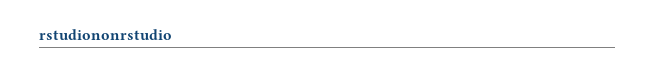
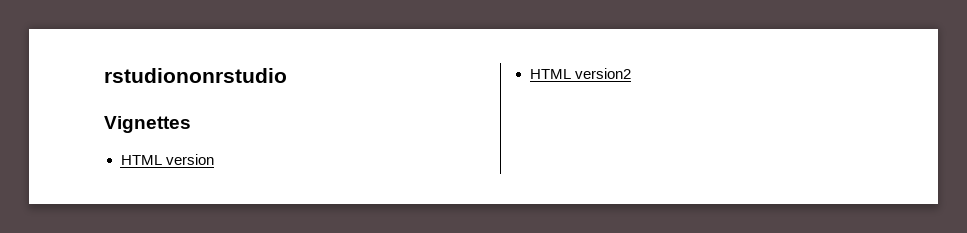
(172, 34) none -> [104,116,191,133] [120,154,214,165] [529,68,631,79] // Vignettes // HTML version // HTML version2

